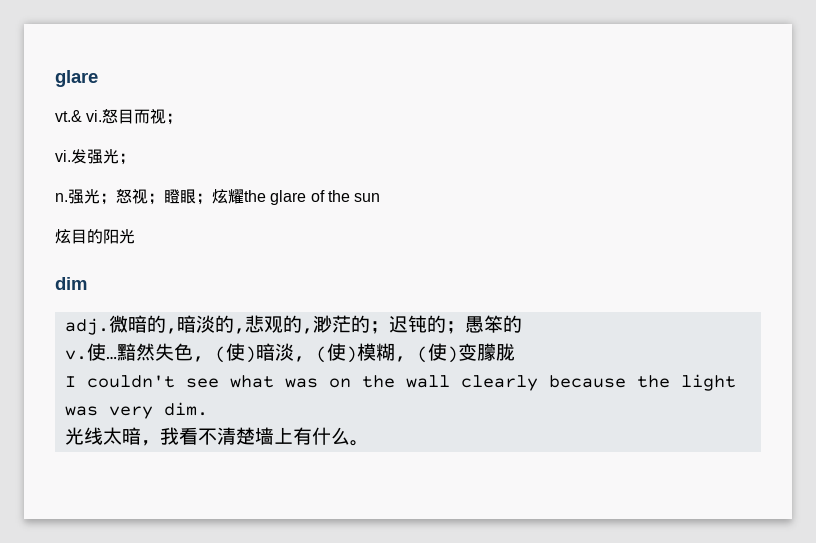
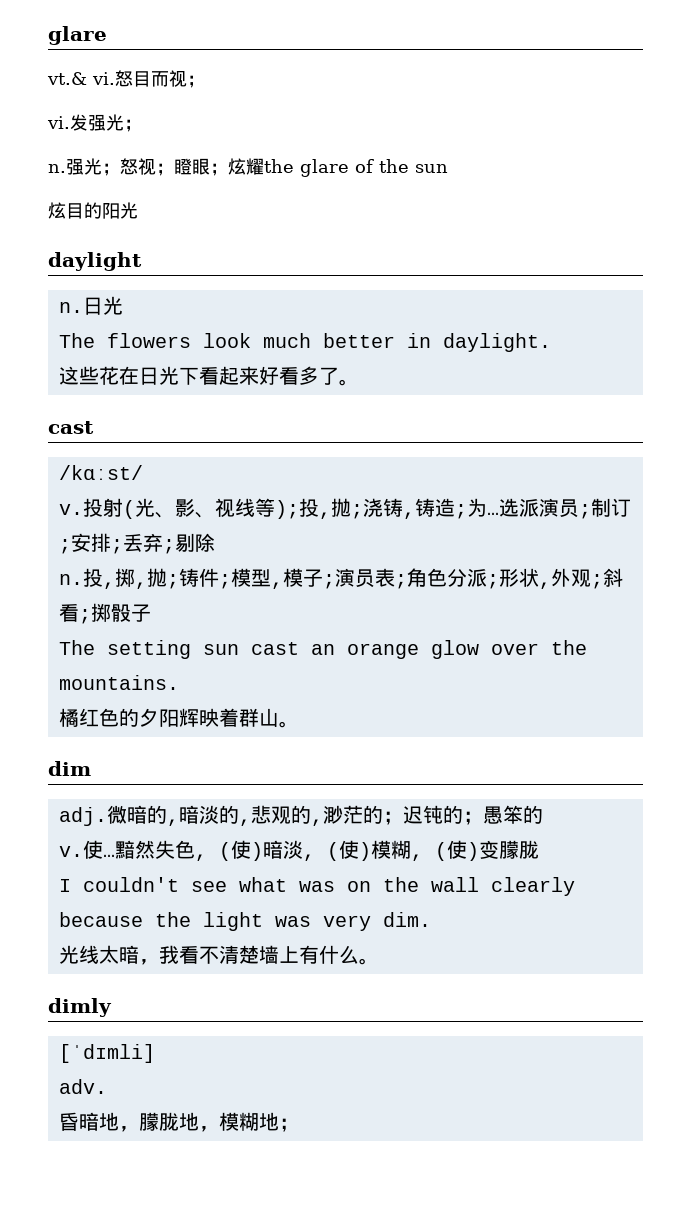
(135, 236) none -> [48,252,142,271] [58,296,123,315] [58,333,551,352] [58,366,359,386] [48,421,94,434] [58,465,143,480] [58,498,631,519] [58,533,215,554] [58,568,623,589] [58,603,151,624] [58,640,587,659] [58,675,179,690] [58,708,299,728] // daylight // n.日光 // The flowers look much better in daylight. // 这些花在日光下看起来好看多了。 // cast // /kɑːst/ // v.投射(光、影、视线等);投,抛;浇铸,铸造;为…选派演员;制订;安排;丢弃;剔除 // n.投,掷,抛;铸件;模型,模子;演员表;角色分派;形状,外观;斜看;掷骰子 // The setting sun cast an orange glow over the mountains. // 橘红色的夕阳辉映着群山。
(369, 443) none -> [48,998,112,1017] [58,1044,155,1063] [58,1079,107,1094] [58,1112,299,1132] // dimly // [ˈdɪmli] // adv. // 昏暗地，朦胧地，模糊地；

